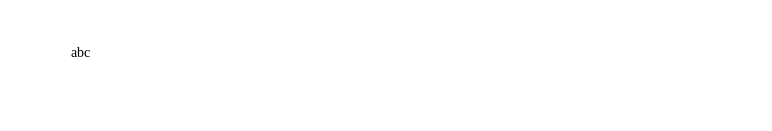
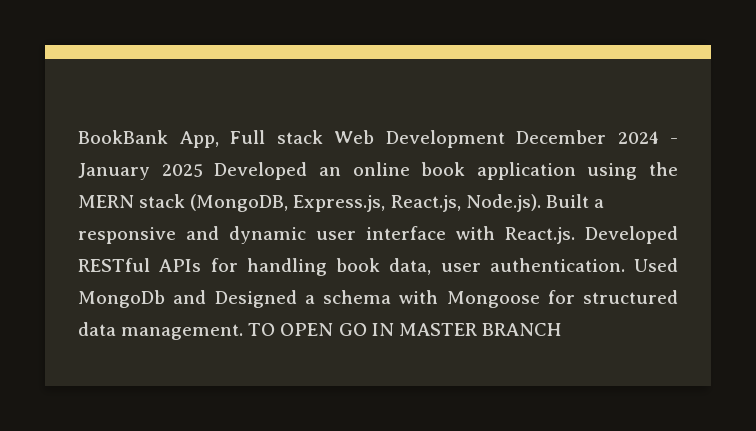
[71,47,90,57] abc -> [78,130,678,148] [78,162,678,180] [78,194,604,212] [78,226,678,244] [78,258,678,276] [78,290,678,308] [78,322,561,340] BookBank App, Full stack Web Development December 2024 - January 2025 Developed an online book application using the MERN stack (MongoDB, Express.js, React.js, Node.js). Built a responsive and dynamic user interface with React.js. Developed RESTful APIs for handling book data, user authentication. Used MongoDb and Designed a schema with Mongoose for structured data management. TO OPEN GO IN MASTER BRANCH

